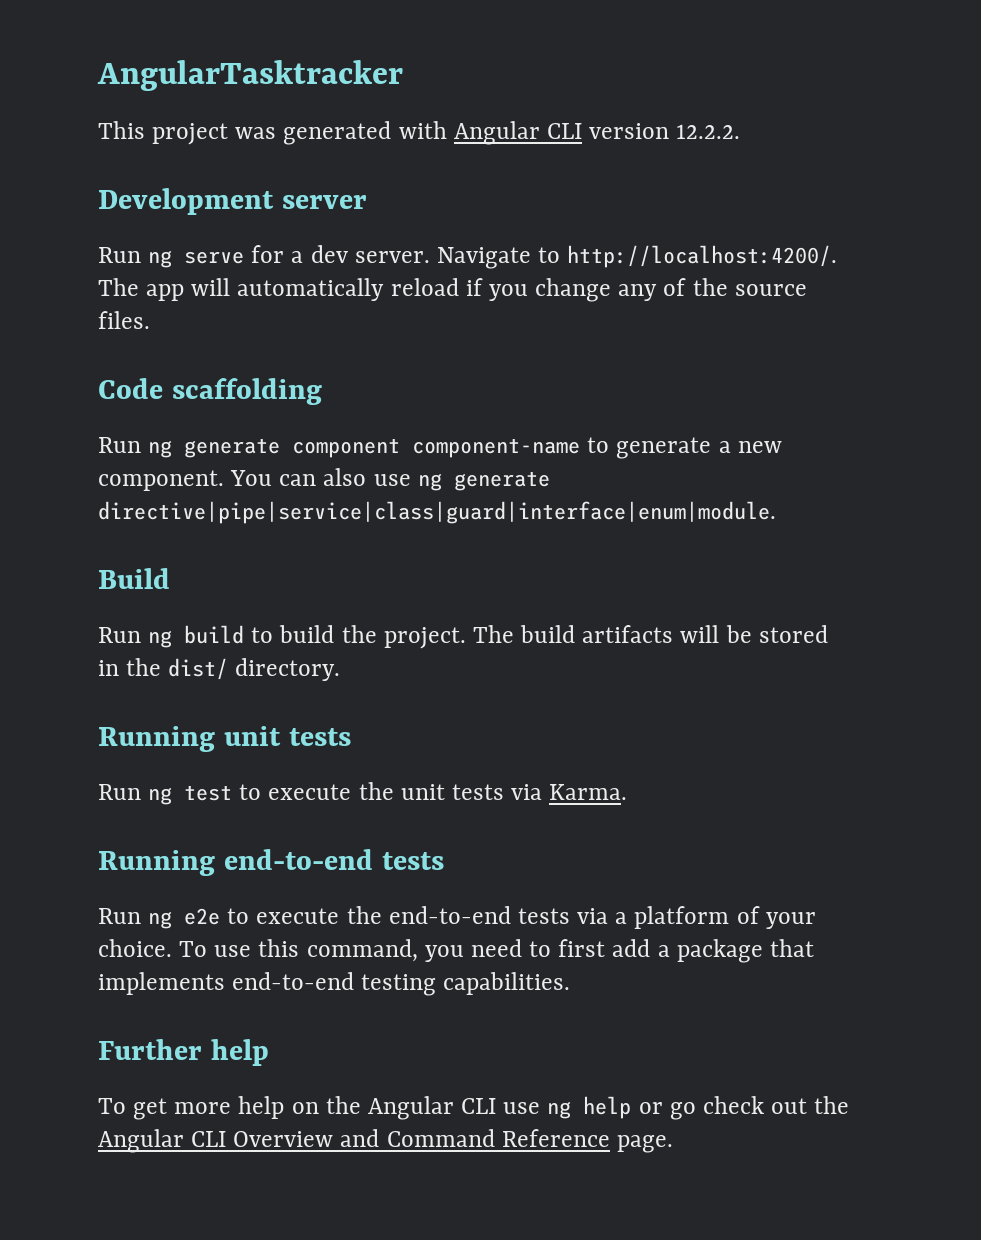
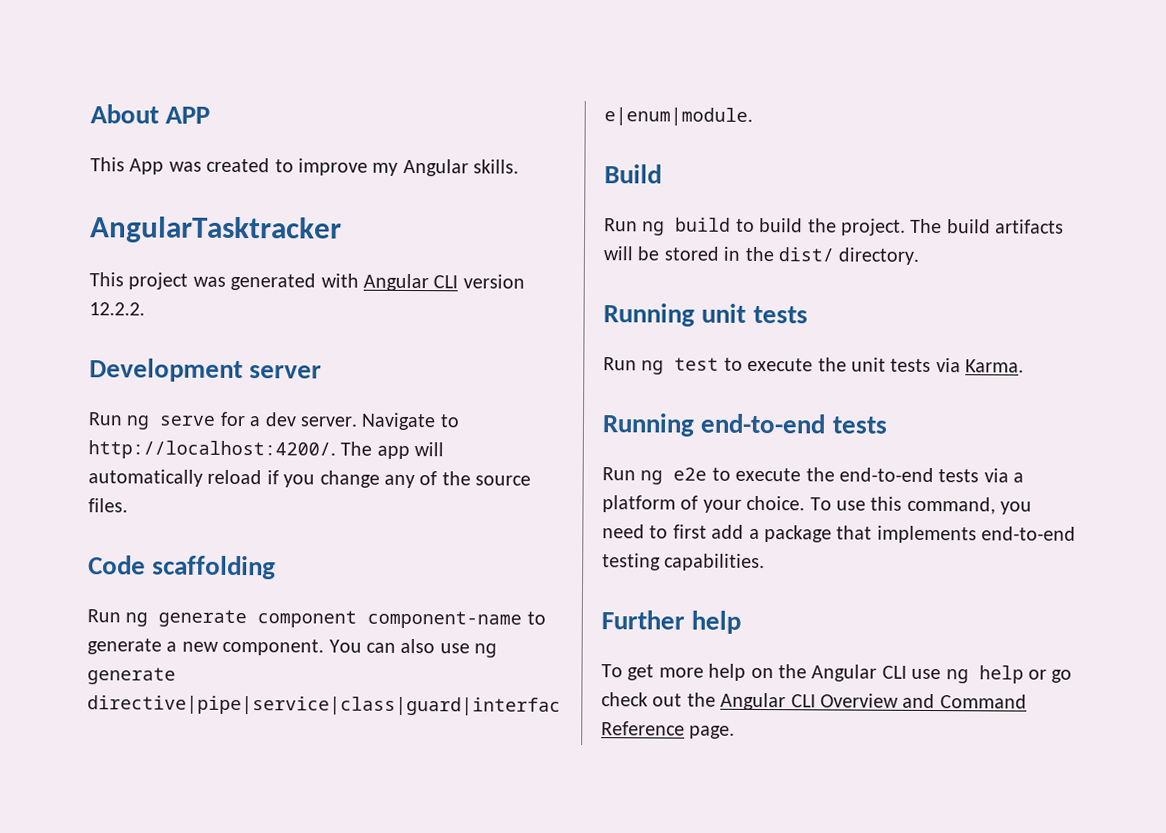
(97, 75) none -> [90,104,211,124] [90,157,520,177] About APP // This App was created to improve my Angular skills. //

